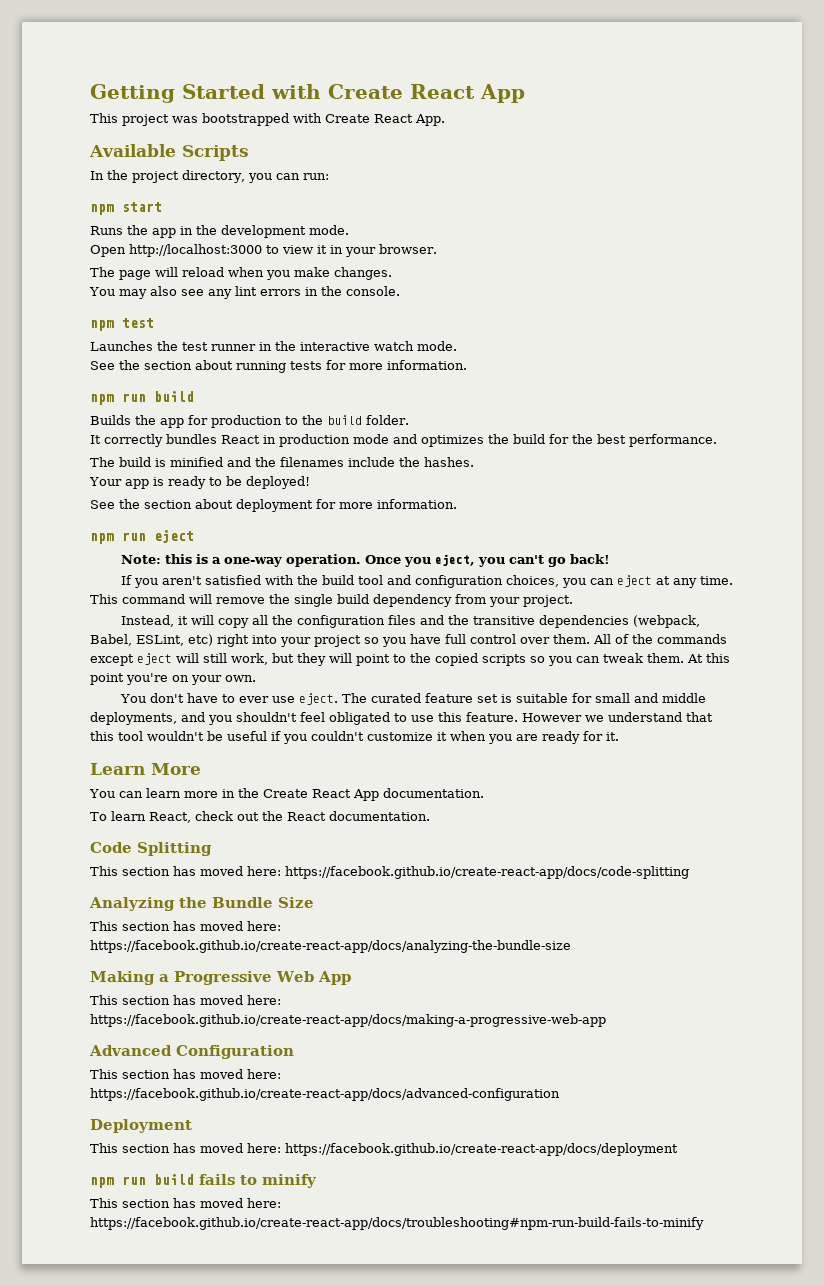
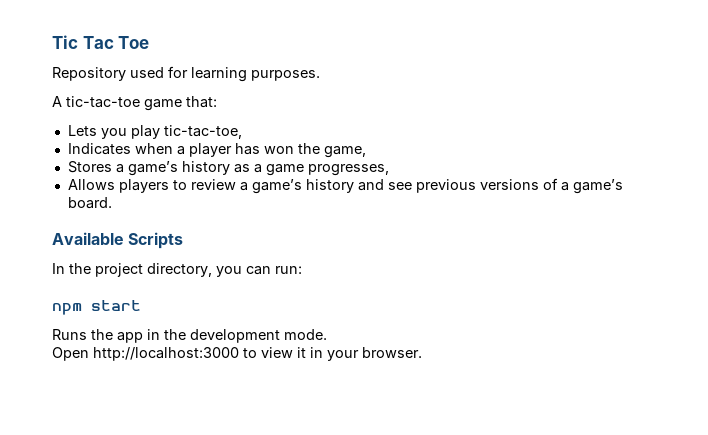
[90,84,525,103] [90,113,445,126] Getting Started with Create React App // This project was bootstrapped with Create React App. -> [52,35,150,49] [52,66,320,82] [52,96,217,111] [67,125,242,139] [67,143,366,158] [67,161,389,176] [67,178,623,194] [67,197,112,209] Tic Tac Toe // Repository used for learning purposes. // A tic-tac-toe game that: // Lets you play tic-tac-toe, // Indicates when a player has won the game, // Stores a game’s history as a game progresses, // Allows players to review a game’s history and see previous versions of a game’s board.
[90,267,392,280] [89,286,400,299] [90,318,154,331] [90,341,457,351] [90,360,467,373] [90,391,194,405] [90,415,409,428] [90,434,717,447] [90,457,474,467] [89,476,310,489] [90,499,457,512] [90,530,194,544] [120,554,610,567] [120,575,733,588] [90,594,573,607] [120,615,700,628] [90,634,727,647] [90,653,730,666] [90,673,256,685] [119,693,706,705] [90,712,713,725] [90,731,619,744] [90,763,201,775] [89,788,484,801] [90,811,430,823] [90,842,212,856] [90,866,689,879] [89,897,314,911] [90,921,281,931] [90,940,571,953] [90,971,351,985] [90,995,281,1005] [90,1014,606,1027] [89,1045,294,1059] [90,1069,281,1079] [90,1088,560,1101] [90,1119,192,1133] [90,1143,678,1156] [90,1174,317,1188] [90,1198,281,1208] [90,1217,704,1230] // The page will reload when you make changes. // You may also see any lint errors in the console. // npm test // Launches the test runner in the interactive watch mode. // See the section about running tests for more information. // npm run build // Builds the app for production to the build folder. // It correctly bundles React in production mode and optimizes the build for the best performance. // The build is minified and the filenames include the hashes. // Your app is ready to be deployed! // See the section about deployment for more information. // npm run eject // Note: this is a one-way operation. Once you eject, you can't go back! // If you aren't satisfied with the build tool and configuration choices, you can eject at any time. This command will remove the single build dependency from your project. // Instead, it will copy all the configuration files and the transitive dependencies (webpack, Babel, ESLint, etc) right into your project so you have full control over them. All of the commands except eject will still work, but they will point to the copied scripts so you can tweak them. At this point you're on your own. // You don't have to ever use eject. The curated feature set is suitable for small and middle deployments, and you shouldn't feel obligated to use this feature. However we understand that this tool wouldn't be useful if you couldn't customize it when you are ready for it. // Learn More // You can learn more in the Create React App documentation. // To learn React, check out the React documentation. // Code Splitting // This section has moved here: https://facebook.github.io/create-react-app/docs/code-splitting // Analyzing the Bundle Size // This section has moved here: https://facebook.github.io/create-react-app/docs/analyzing-the-bundle-size // Making a Progressive Web App // This section has moved here: https://facebook.github.io/create-react-app/docs/making-a-progressive-web-app // Advanced Configuration // This section has moved here: https://facebook.github.io/create-react-app/docs/advanced-configuration // Deployment // This section has moved here: https://facebook.github.io/create-react-app/docs/deployment // npm run build fails to minify // This section has moved here: https://facebook.github.io/create-react-app/docs/troubleshooting#npm-run-build-fails-to-minify -> (422, 352) none

